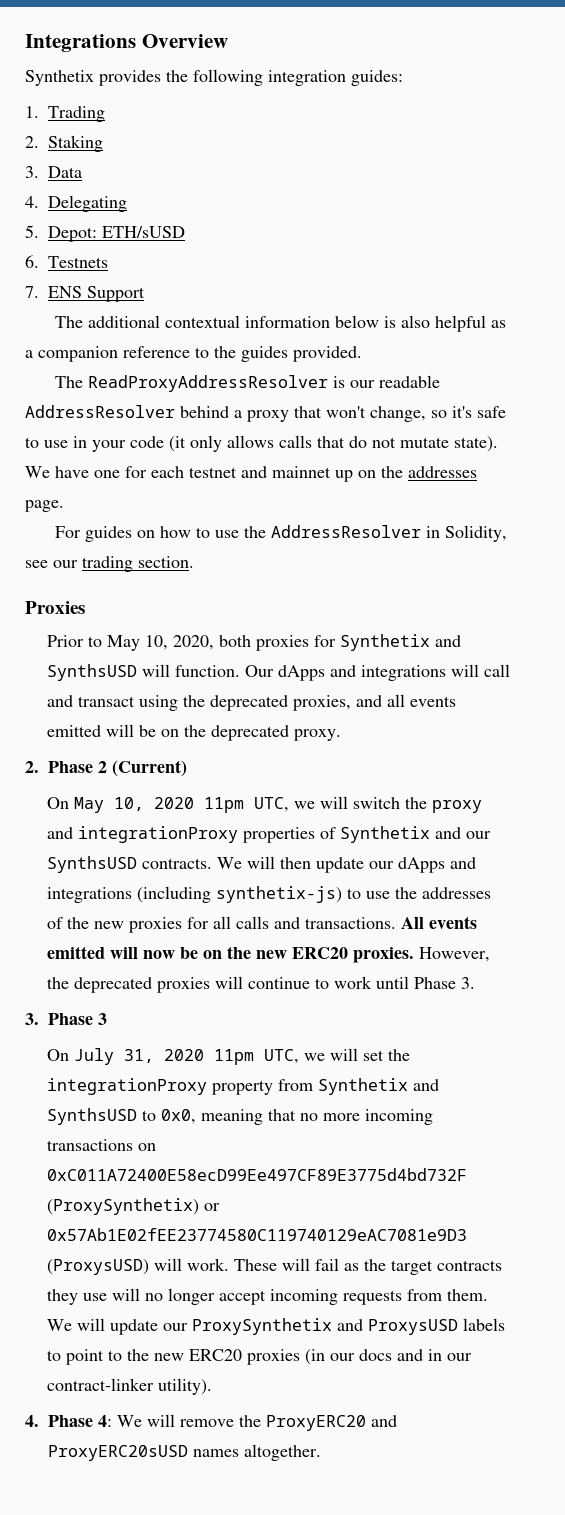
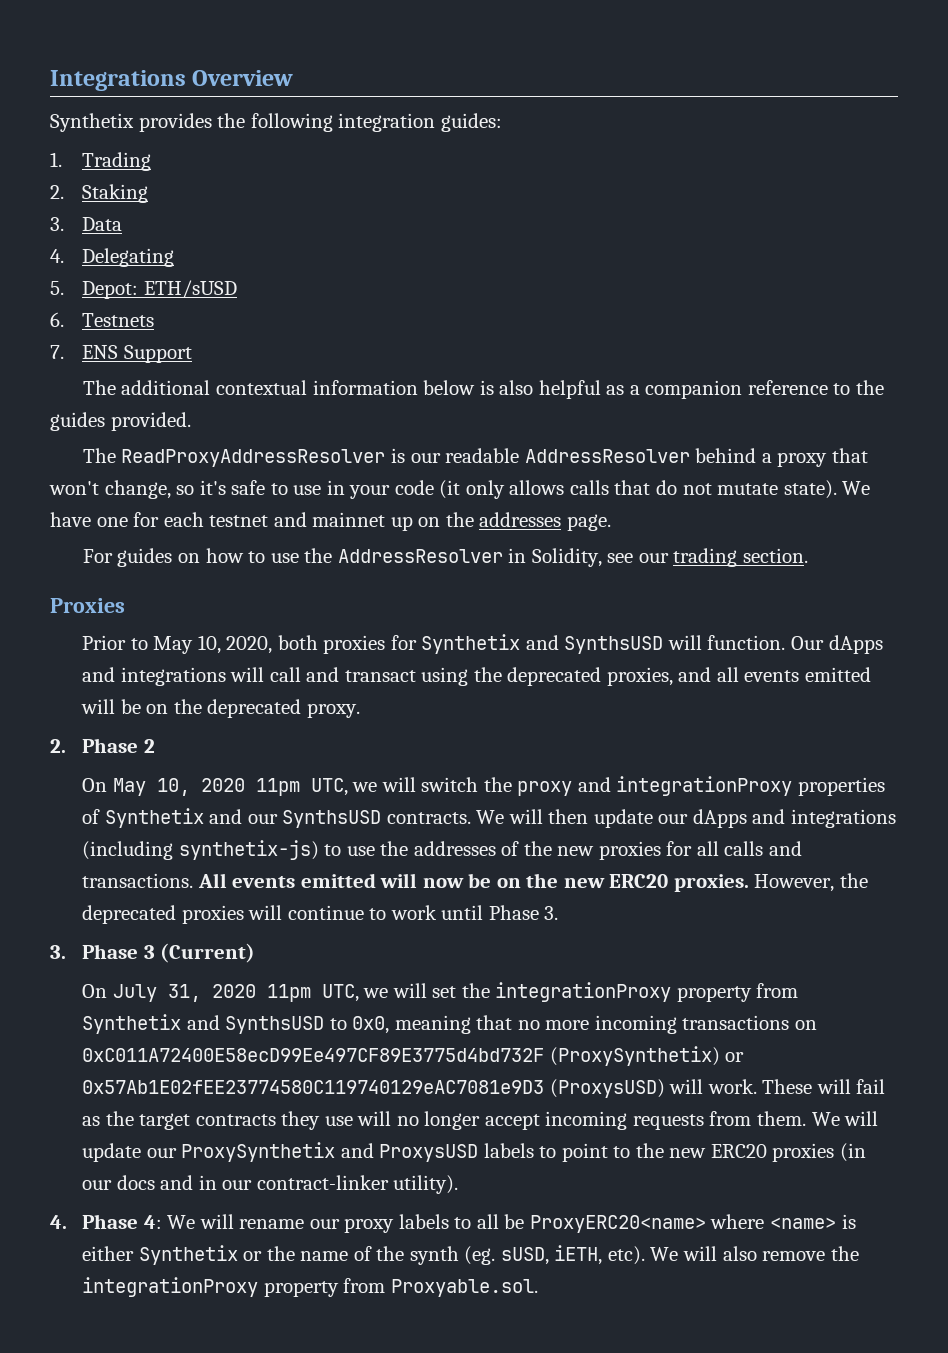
[112,760,187,777] (Current) -> (155, 746) none
(107, 1019) none -> [160,943,256,963] (Current)
[180,1415,397,1431] [48,1444,321,1461] remove the ProxyERC20 and ProxyERC20sUSD names altogether. -> [239,1214,856,1233] [82,1245,859,1265] [82,1277,538,1297] rename our proxy labels to all be ProxyERC20<name> where <name> is either Synthetix or the name of the synth (eg. sUSD, iETH, etc). We will also remove the integrationProxy property from Proxyable.sol.

